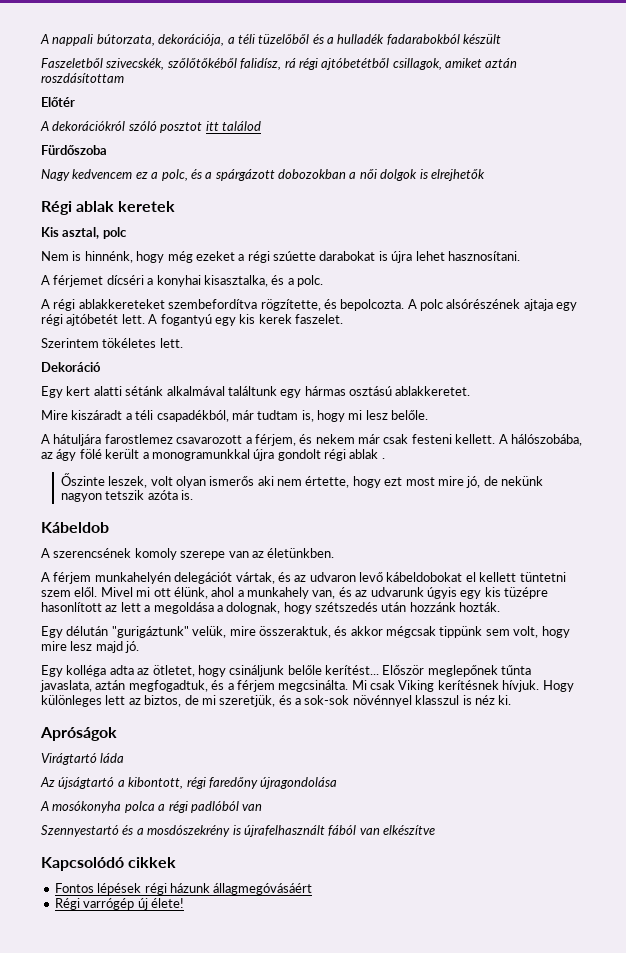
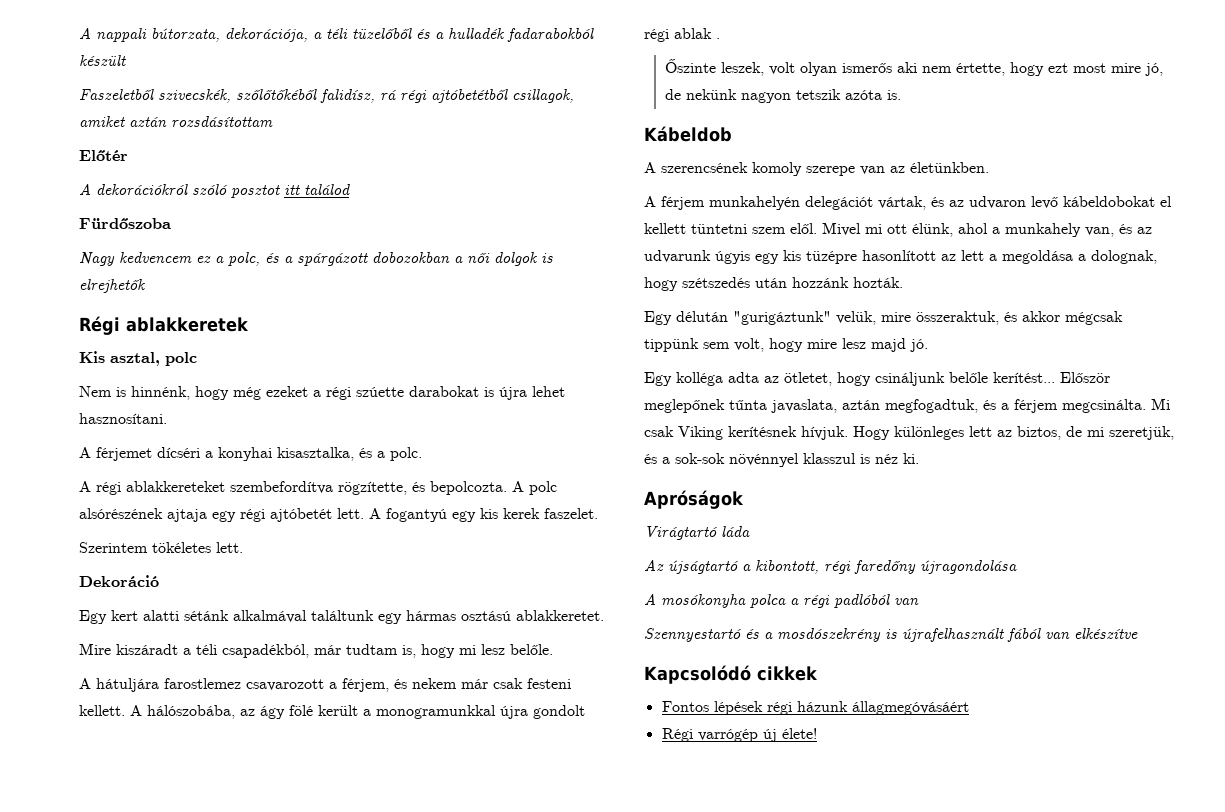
[41,73,124,83] roszdásítottam -> [171,116,273,127] rozsdásítottam
[76,201,176,212] ablak keretek -> [126,317,249,332] ablakkeretek

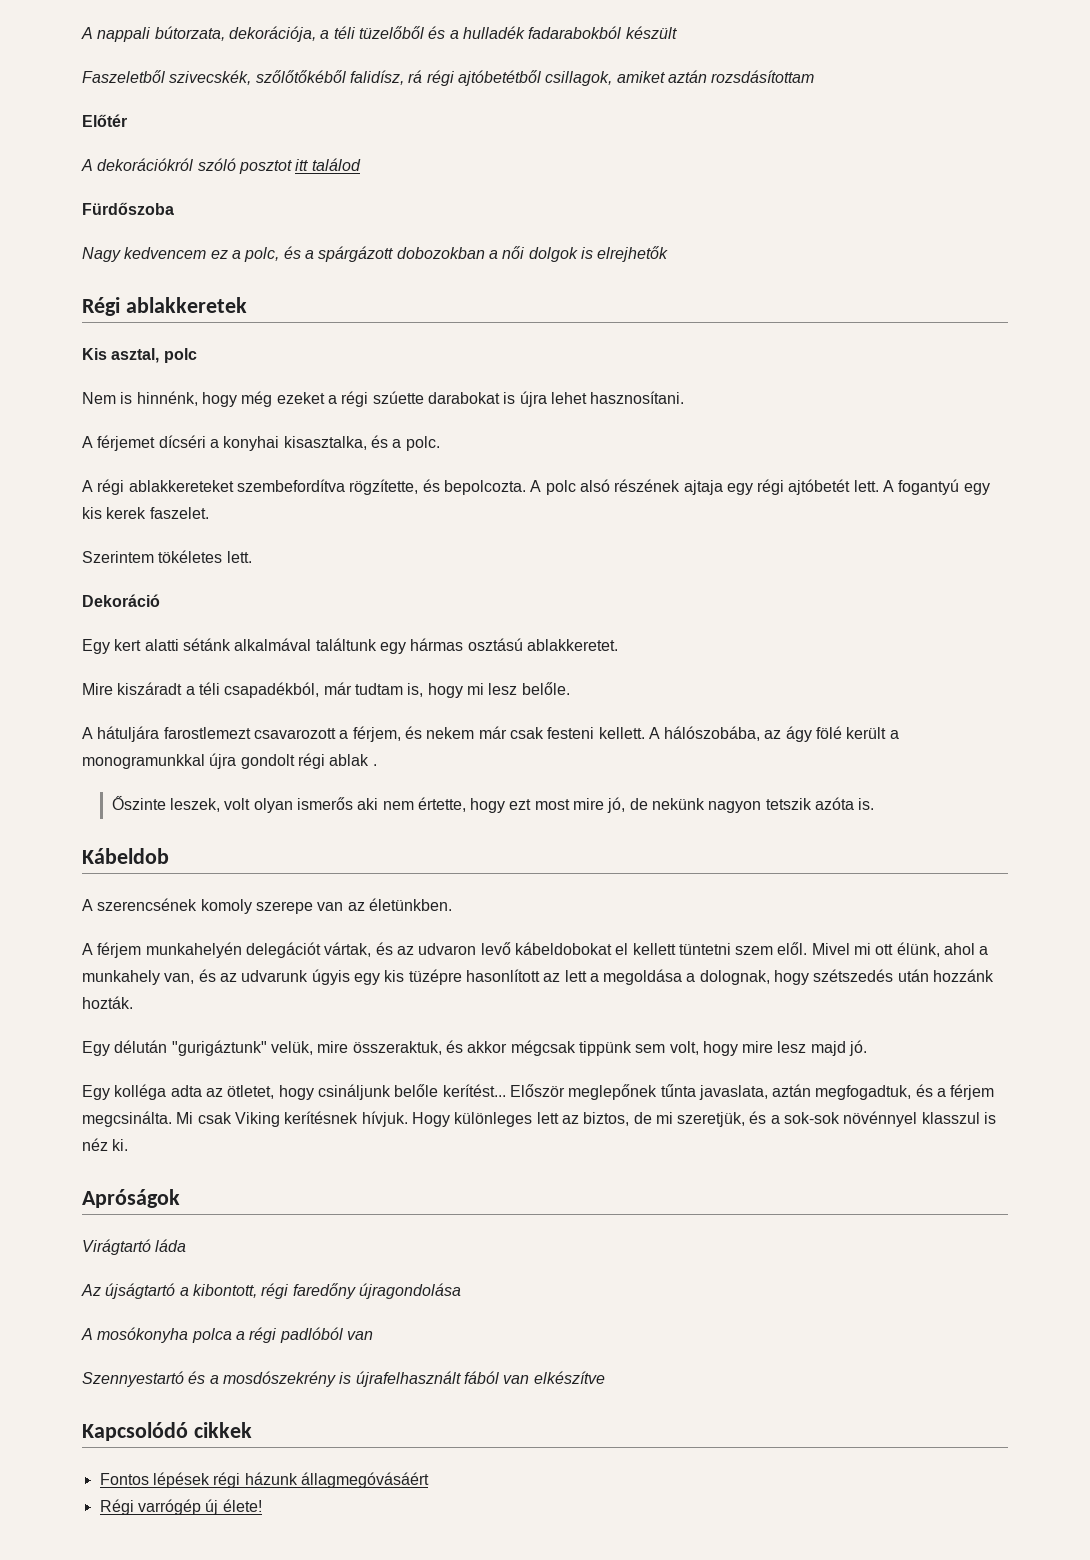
[79,508,163,519] alsórészének -> [579,479,681,492] alsó részének
[164,678,241,689] farostlemez -> [163,727,251,739] farostlemezt

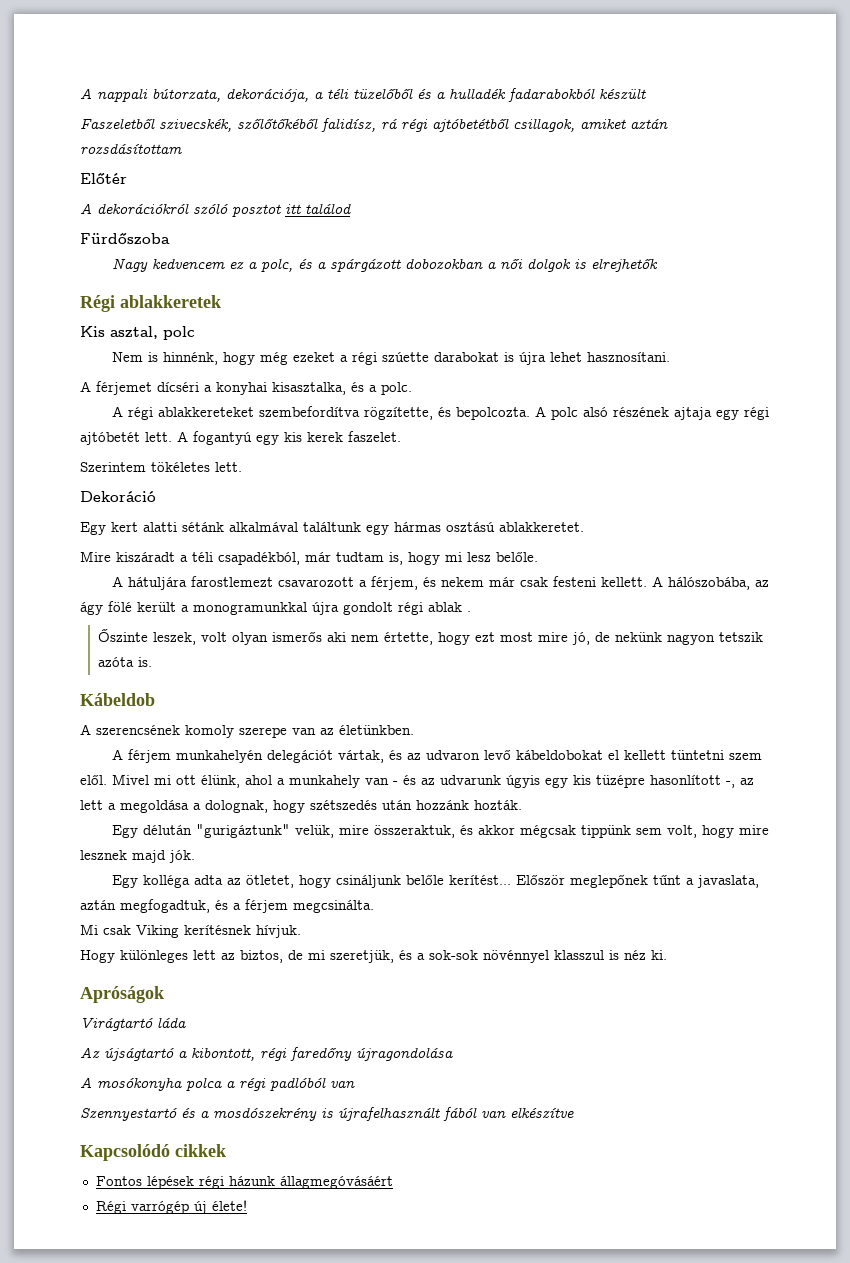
[164,973,195,984] van, -> [365,778,398,785] van -
(540, 975) none -> [726,781,735,788] -,
[777,1040,868,1056] lesz majd jó. -> [80,850,195,863] lesznek majd jók.
[660,1084,696,1097] tűnta -> [653,875,695,885] tűnt a
(172, 1119) none -> (374, 906) //
(408, 1119) none -> (301, 931) //

